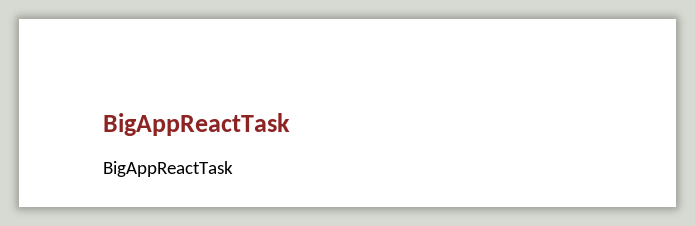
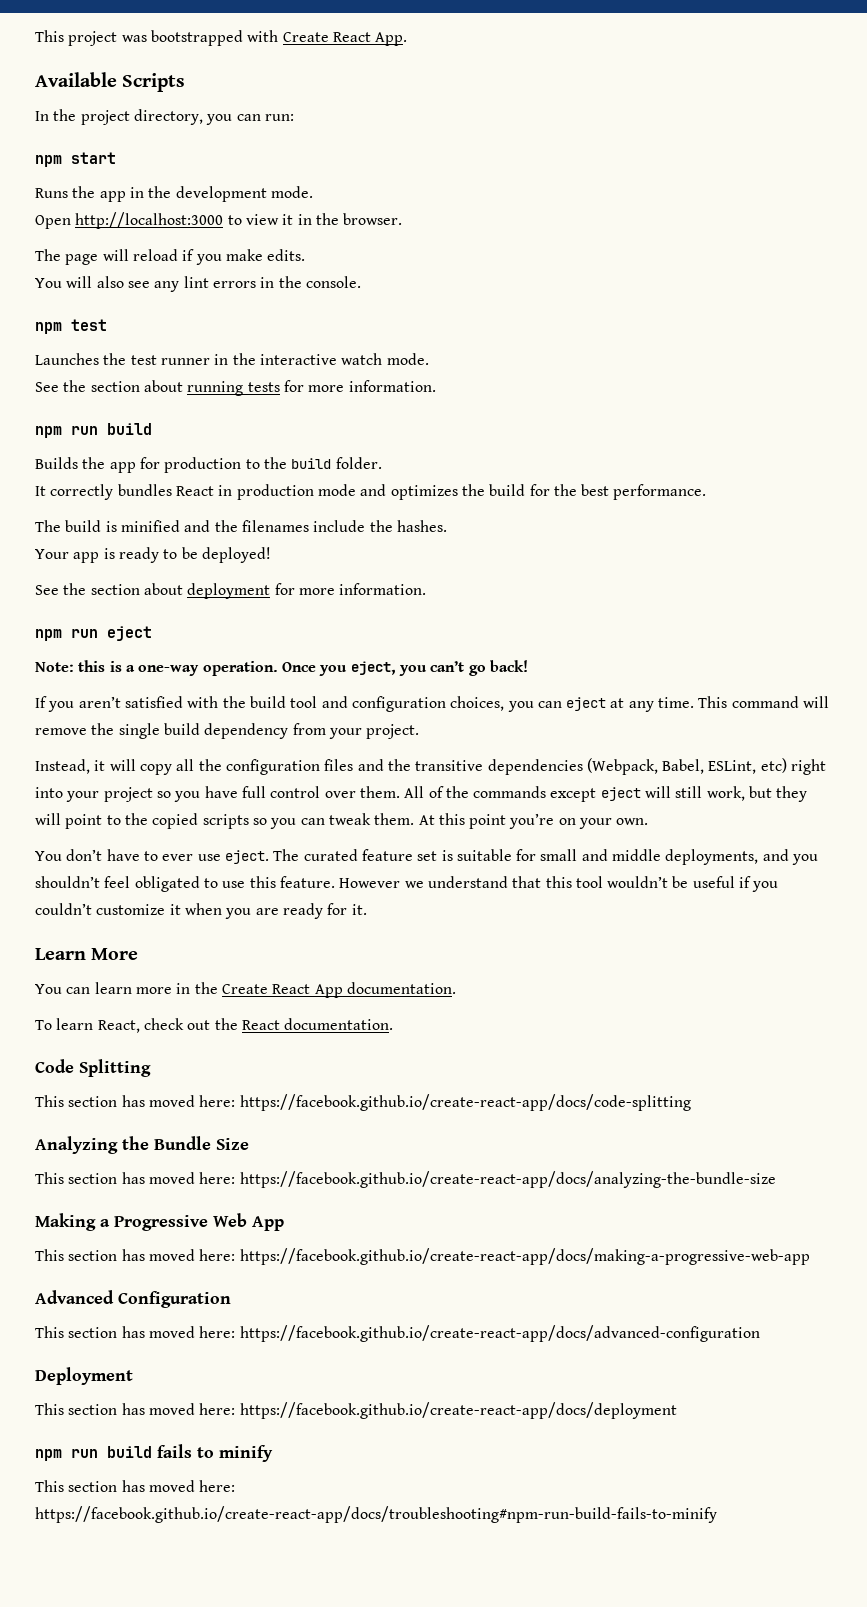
[103,113,290,136] [103,161,233,177] BigAppReactTask // BigAppReactTask -> [35,30,408,46] [35,72,186,92] [35,109,294,125] [35,152,116,167] [35,186,313,202] [35,212,403,229] [35,249,306,265] [35,276,361,292] [35,319,107,334] [35,353,429,365] [35,380,436,396] [35,423,152,438] [35,457,382,473] [35,484,707,500] [35,520,447,532] [35,547,271,563] [35,583,427,599] [35,626,152,641] [35,660,528,676] [35,696,830,712] [35,723,420,739] [35,758,827,775] [35,786,808,802] [35,813,649,829] [35,849,819,865] [35,876,779,892] [35,903,367,919] [35,948,139,960] [35,982,456,998] [35,1018,394,1033] [35,1059,151,1077] [35,1094,691,1111] [35,1136,249,1154] [35,1171,776,1188] [35,1213,284,1231] [35,1248,810,1265] [35,1290,231,1308] [35,1325,760,1342] [35,1367,133,1385] [35,1402,677,1419] [35,1444,273,1462] [35,1480,236,1492] [35,1506,717,1523] This project was bootstrapped with Create React App. // Available Scripts // In the project directory, you can run: // npm start // Runs the app in the development mode. // Open http://localhost:3000 to view it in the browser. // The page will reload if you make edits. // You will also see any lint errors in the console. // npm test // Launches the test runner in the interactive watch mode. // See the section about running tests for more information. // npm run build // Builds the app for production to the build folder. // It correctly bundles React in production mode and optimizes the build for the best performance. // The build is minified and the filenames include the hashes. // Your app is ready to be deployed! // See the section about deployment for more information. // npm run eject // Note: this is a one-way operation. Once you eject, you can’t go back! // If you aren’t satisfied with the build tool and configuration choices, you can eject at any time. This command will remove the single build dependency from your project. // Instead, it will copy all the configuration files and the transitive dependencies (Webpack, Babel, ESLint, etc) right into your project so you have full control over them. All of the commands except eject will still work, but they will point to the copied scripts so you can tweak them. At this point you’re on your own. // You don’t have to ever use eject. The curated feature set is suitable for small and middle deployments, and you shouldn’t feel obligated to use this feature. However we understand that this tool wouldn’t be useful if you couldn’t customize it when you are ready for it. // Learn More // You can learn more in the Create React App documentation. // To learn React, check out the React documentation. // Code Splitting // This section has moved here: https://facebook.github.io/create-react-app/docs/code-splitting // Analyzing the Bundle Size // This section has moved here: https://facebook.github.io/create-react-app/docs/analyzing-the-bundle-size // Making a Progressive Web App // This section has moved here: https://facebook.github.io/create-react-app/docs/making-a-progressive-web-app // Advanced Configuration // This section has moved here: https://facebook.github.io/create-react-app/docs/advanced-configuration // Deployment // This section has moved here: https://facebook.github.io/create-react-app/docs/deployment // npm run build fails to minify // This section has moved here: https://facebook.github.io/create-react-app/docs/troubleshooting#npm-run-build-fails-to-minify

